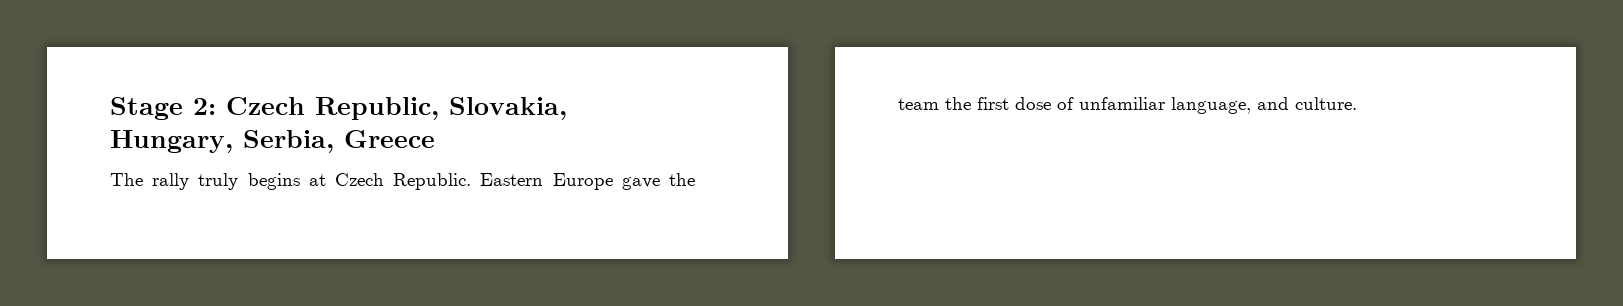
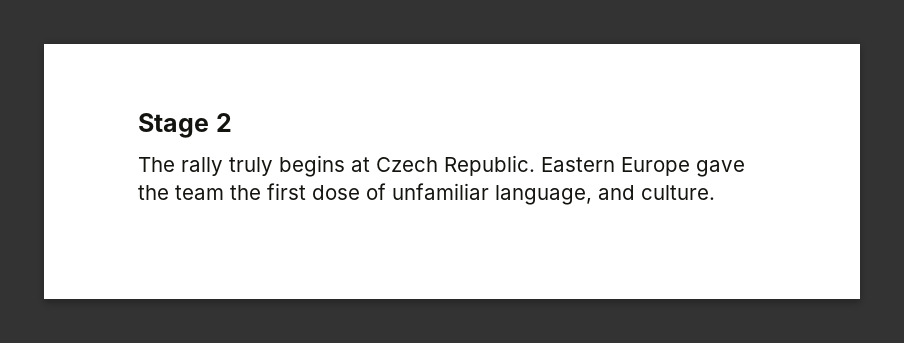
[193,97,567,120] [110,130,435,153] 2: Czech Republic, Slovakia, Hungary, Serbia, Greece -> [215,113,232,132] 2

